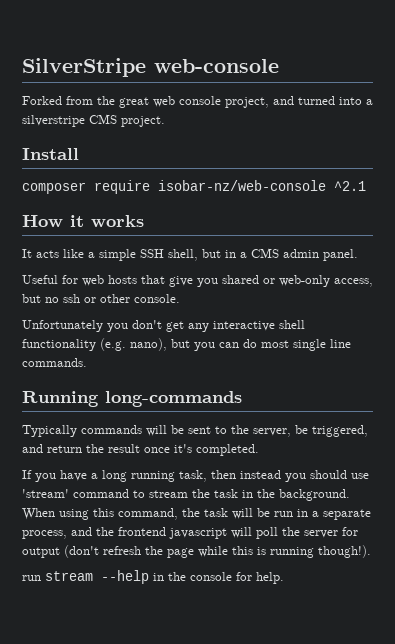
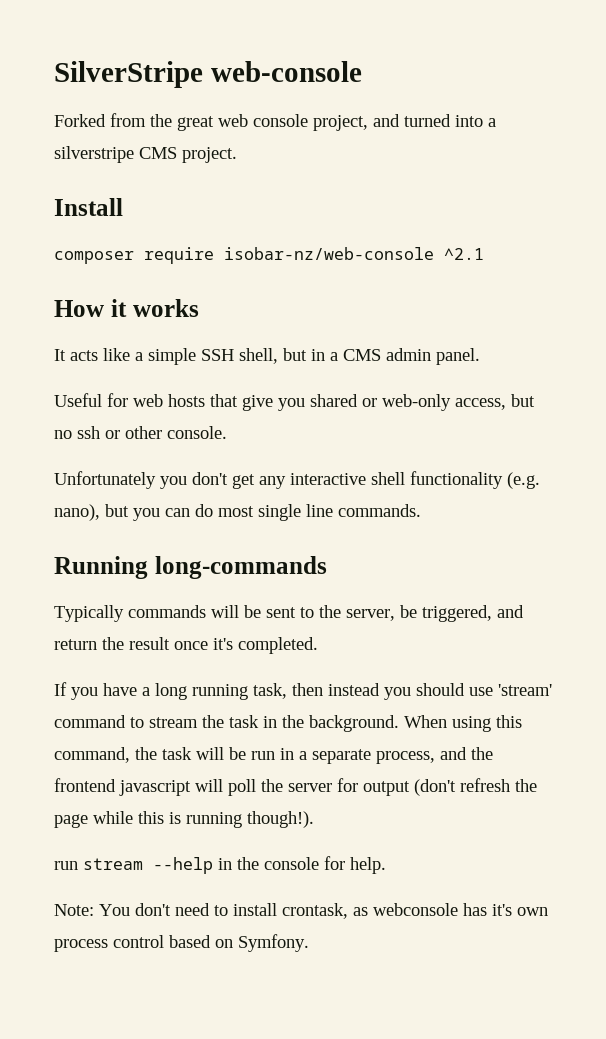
(284, 578) none -> [54,903,548,919] [54,934,309,952] // Note: You don't need to install crontask, as webconsole has it's own process control based on Symfony.

